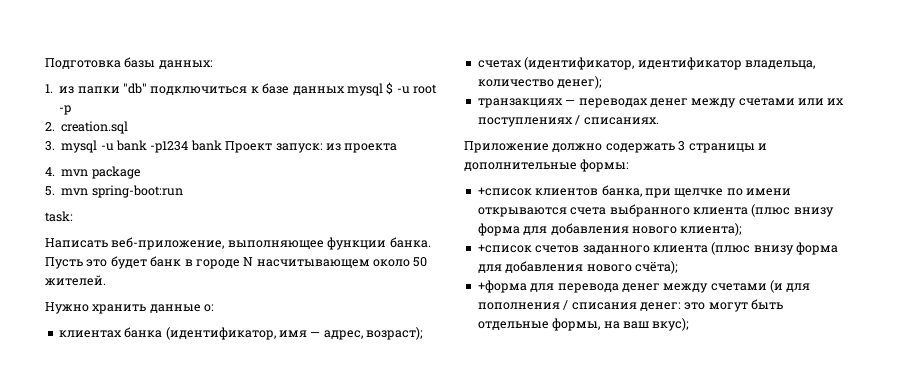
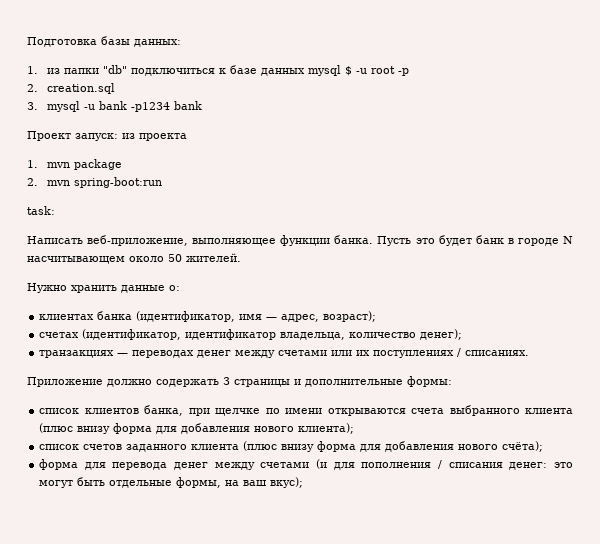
(222, 145) none -> (203, 105) //
[45,167,55,176] 4. -> [27,160,38,168] 1.
[45,186,55,196] 5. -> [27,178,38,186] 2.
[477,187,532,196] +список -> [39,408,80,414] список
[477,244,532,253] +список -> [39,444,80,450] список
[477,280,527,293] +форма -> [39,459,79,470] форма

